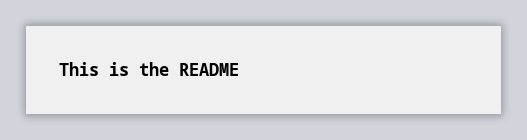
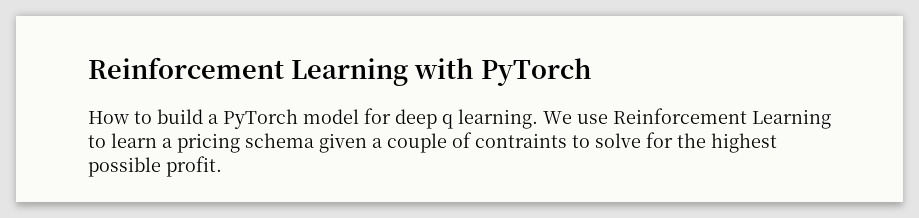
[59,62,239,76] This is the README -> [88,57,592,86] [88,108,831,129] [88,132,777,153] [88,156,222,177] Reinforcement Learning with PyTorch // How to build a PyTorch model for deep q learning. We use Reinforcement Learning to learn a pricing schema given a couple of contraints to solve for the highest possible profit.

